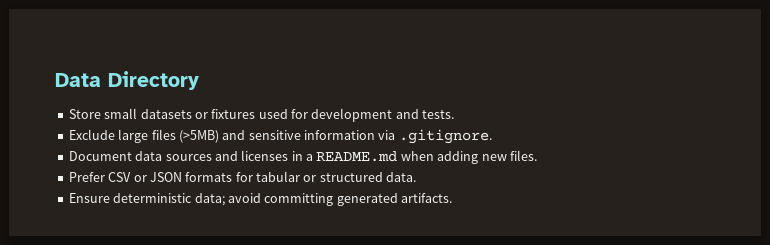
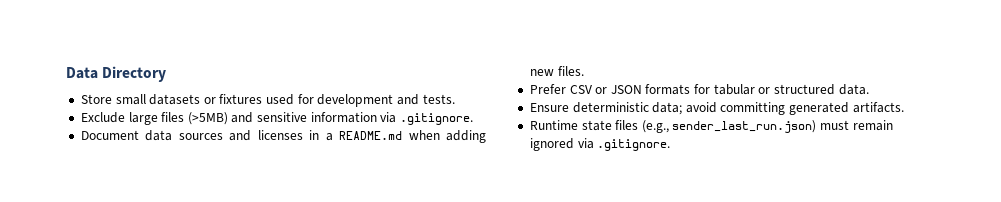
(452, 198) none -> [529,120,893,133] [529,138,671,151] // Runtime state files (e.g., sender_last_run.json) must remain ignored via .gitignore.

